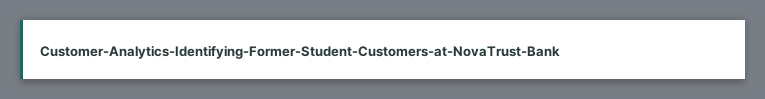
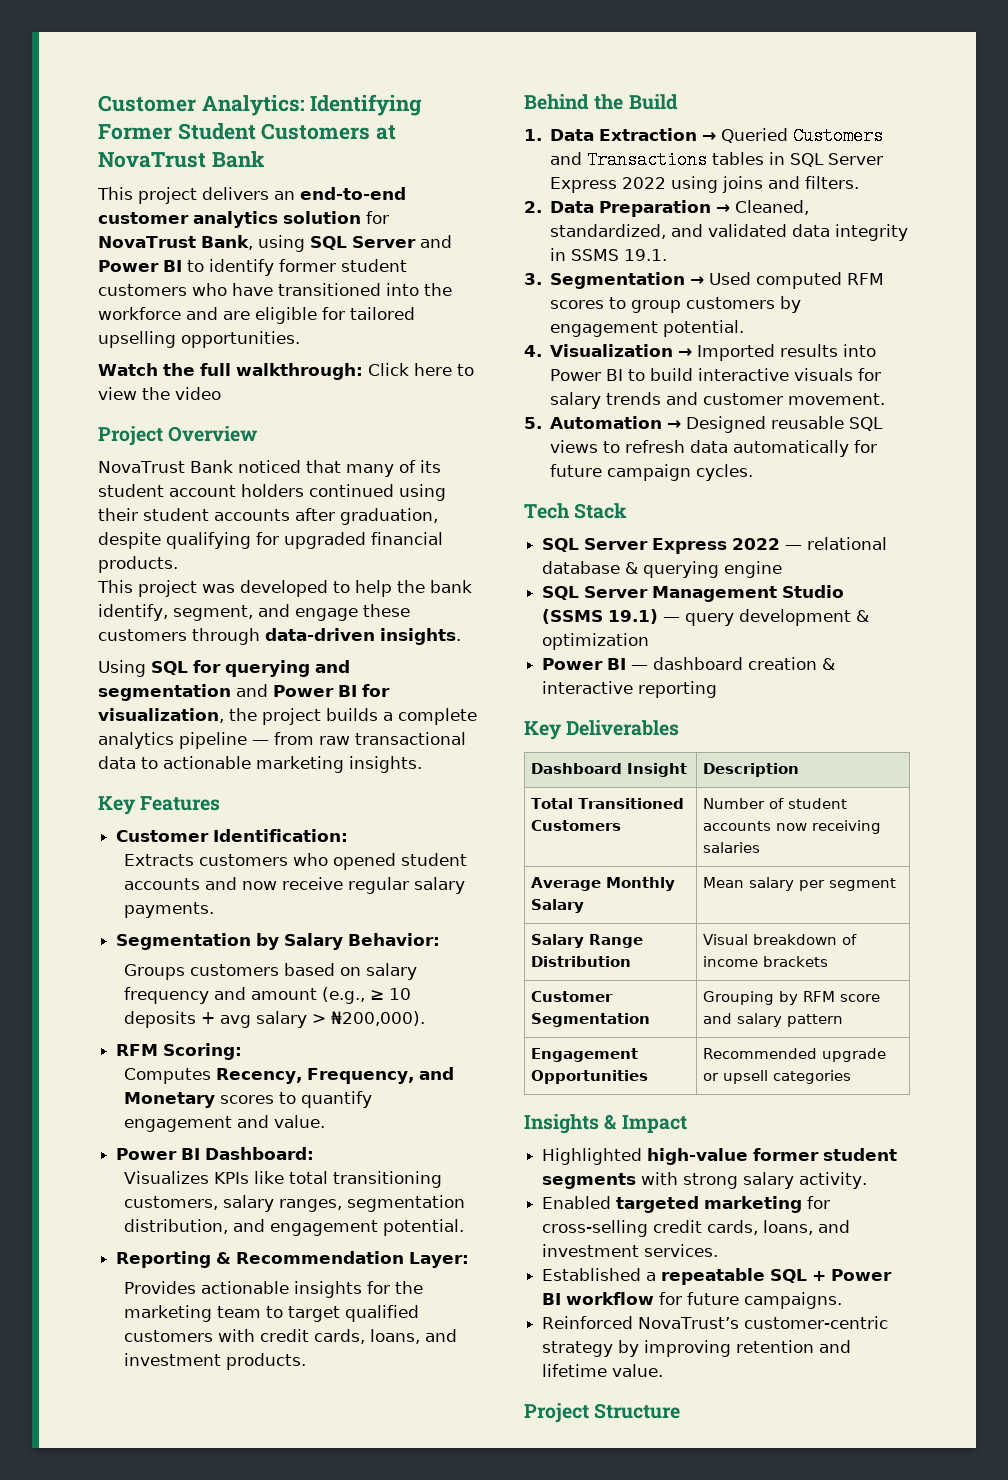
[40,45,560,59] Customer-Analytics-Identifying-Former-Student-Customers-at-NovaTrust-Bank -> [98,94,423,116] [98,123,397,140] [98,151,265,168] [97,187,406,204] [98,211,389,228] [98,235,452,252] [98,259,407,276] [98,283,452,296] [98,307,415,324] [98,331,300,348] [98,363,474,380] [98,387,221,400] [98,426,259,446] [98,460,441,477] [98,484,446,501] [98,508,438,525] [98,532,443,549] [98,556,178,573] [97,580,472,597] [98,604,410,621] [98,628,461,645] [98,660,350,677] [98,684,390,701] [98,708,477,725] [98,732,466,749] [98,756,422,773] [98,796,221,815] [116,829,349,842] [124,853,468,870] [124,877,466,894] [124,902,215,918] [116,933,441,950] [124,963,418,980] [124,987,412,1004] [124,1011,426,1028] [116,1043,243,1060] [124,1067,455,1084] [124,1091,373,1108] [124,1115,326,1132] [116,1147,315,1160] [124,1171,443,1188] [124,1195,466,1212] [124,1219,465,1236] [116,1251,470,1268] [124,1281,424,1298] [124,1305,420,1322] [124,1329,458,1344] [124,1353,307,1370] [524,94,678,110] [524,127,884,145] [550,151,884,169] [550,176,860,193] [524,200,810,217] [550,224,909,241] [550,248,668,261] [524,272,885,289] [550,296,802,313] [550,320,745,337] [524,344,877,361] [550,368,882,381] [550,392,886,409] [524,416,884,433] [550,440,878,457] [550,464,754,481] [524,503,628,519] [542,537,888,554] [542,561,783,578] [542,585,845,602] [542,609,870,626] [542,633,650,650] [542,657,836,670] [542,681,718,698] [524,720,680,740] [531,763,688,777] [703,763,800,777] [531,798,685,809] [531,820,622,831] [703,798,848,809] [703,820,882,834] [703,842,761,853] [531,877,676,891] [531,899,585,913] [703,877,897,891] [531,934,644,948] [531,956,632,967] [703,934,858,945] [703,956,829,967] [531,991,614,1002] [531,1013,651,1027] [703,991,881,1005] [703,1013,844,1027] [531,1048,639,1062] [531,1070,649,1084] [703,1048,887,1062] [703,1070,852,1084] [524,1114,687,1134] [542,1148,898,1165] [542,1172,868,1189] [542,1196,831,1213] [542,1220,851,1237] [542,1244,719,1257] [542,1268,893,1285] [542,1292,843,1309] [542,1316,889,1329] [542,1340,852,1357] [542,1364,664,1377] [524,1403,681,1423] Customer Analytics: Identifying Former Student Customers at NovaTrust Bank // This project delivers an end-to-end customer analytics solution for NovaTrust Bank, using SQL Server and Power BI to identify former student customers who have transitioned into the workforce and are eligible for tailored upselling opportunities. // Watch the full walkthrough: Click here to view the video // Project Overview // NovaTrust Bank noticed that many of its student account holders continued using their student accounts after graduation, despite qualifying for upgraded financial products. // This project was developed to help the bank identify, segment, and engage these customers through data-driven insights. // Using SQL for querying and segmentation and Power BI for visualization, the project builds a complete analytics pipeline — from raw transactional data to actionable marketing insights. // Key Features // Customer Identification: // Extracts customers who opened student accounts and now receive regular salary payments. // Segmentation by Salary Behavior: // Groups customers based on salary frequency and amount (e.g., ≥ 10 deposits + avg salary > ₦200,000). // RFM Scoring: // Computes Recency, Frequency, and Monetary scores to quantify engagement and value. // Power BI Dashboard: // Visualizes KPIs like total transitioning customers, salary ranges, segmentation distribution, and engagement potential. // Reporting & Recommendation Layer: // Provides actionable insights for the marketing team to target qualified customers with credit cards, loans, and investment products. // Behind the Build // 1. Data Extraction → Queried Customers and Transactions tables in SQL Server Express 2022 using joins and filters. // 2. Data Preparation → Cleaned, standardized, and validated data integrity in SSMS 19.1. // 3. Segmentation → Used computed RFM scores to group customers by engagement potential. // 4. Visualization → Imported results into Power BI to build interactive visuals for salary trends and customer movement. // 5. Automation → Designed reusable SQL views to refresh data automatically for future campaign cycles. // Tech Stack // SQL Server Express 2022 — relational database & querying engine // SQL Server Management Studio (SSMS 19.1) — query development & optimization // Power BI — dashboard creation & interactive reporting // Key Deliverables // Dashboard Insight | Description // Total Transitioned Customers | Number of student accounts now receiving salaries // Average Monthly Salary | Mean salary per segment // Salary Range Distribution | Visual breakdown of income brackets // Customer Segmentation | Grouping by RFM score and salary pattern // Engagement Opportunities | Recommended upgrade or upsell categories // Insights & Impact // Highlighted high-value former student segments with strong salary activity. // Enabled targeted marketing for cross-selling credit cards, loans, and investment services. // Established a repeatable SQL + Power BI workflow for future campaigns. // Reinforced NovaTrust’s customer-centric strategy by improving retention and lifetime value. // Project Structure

